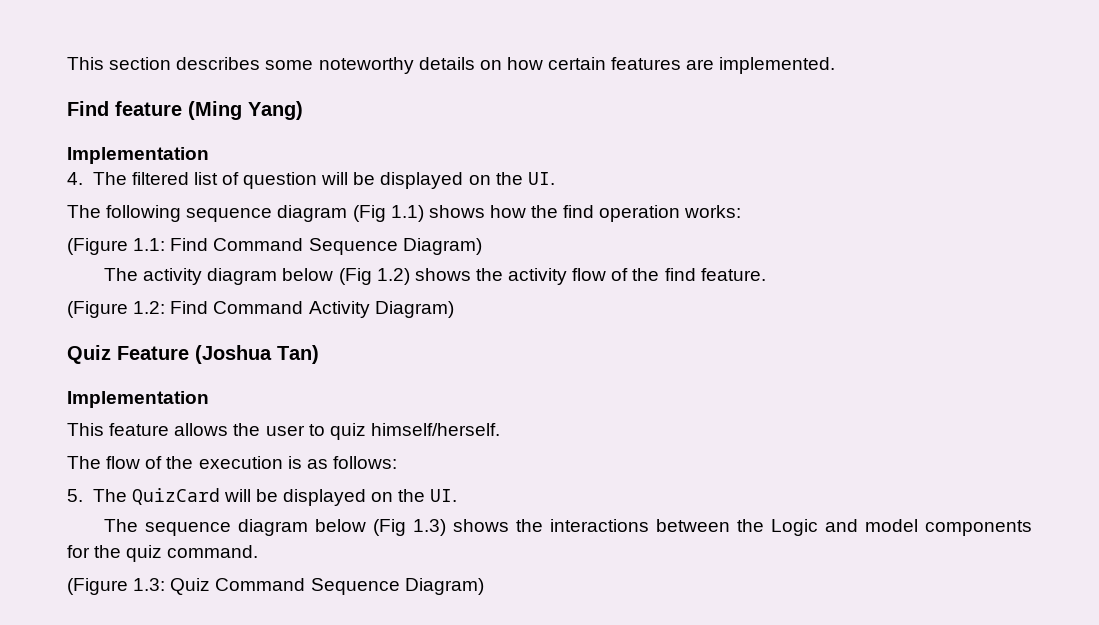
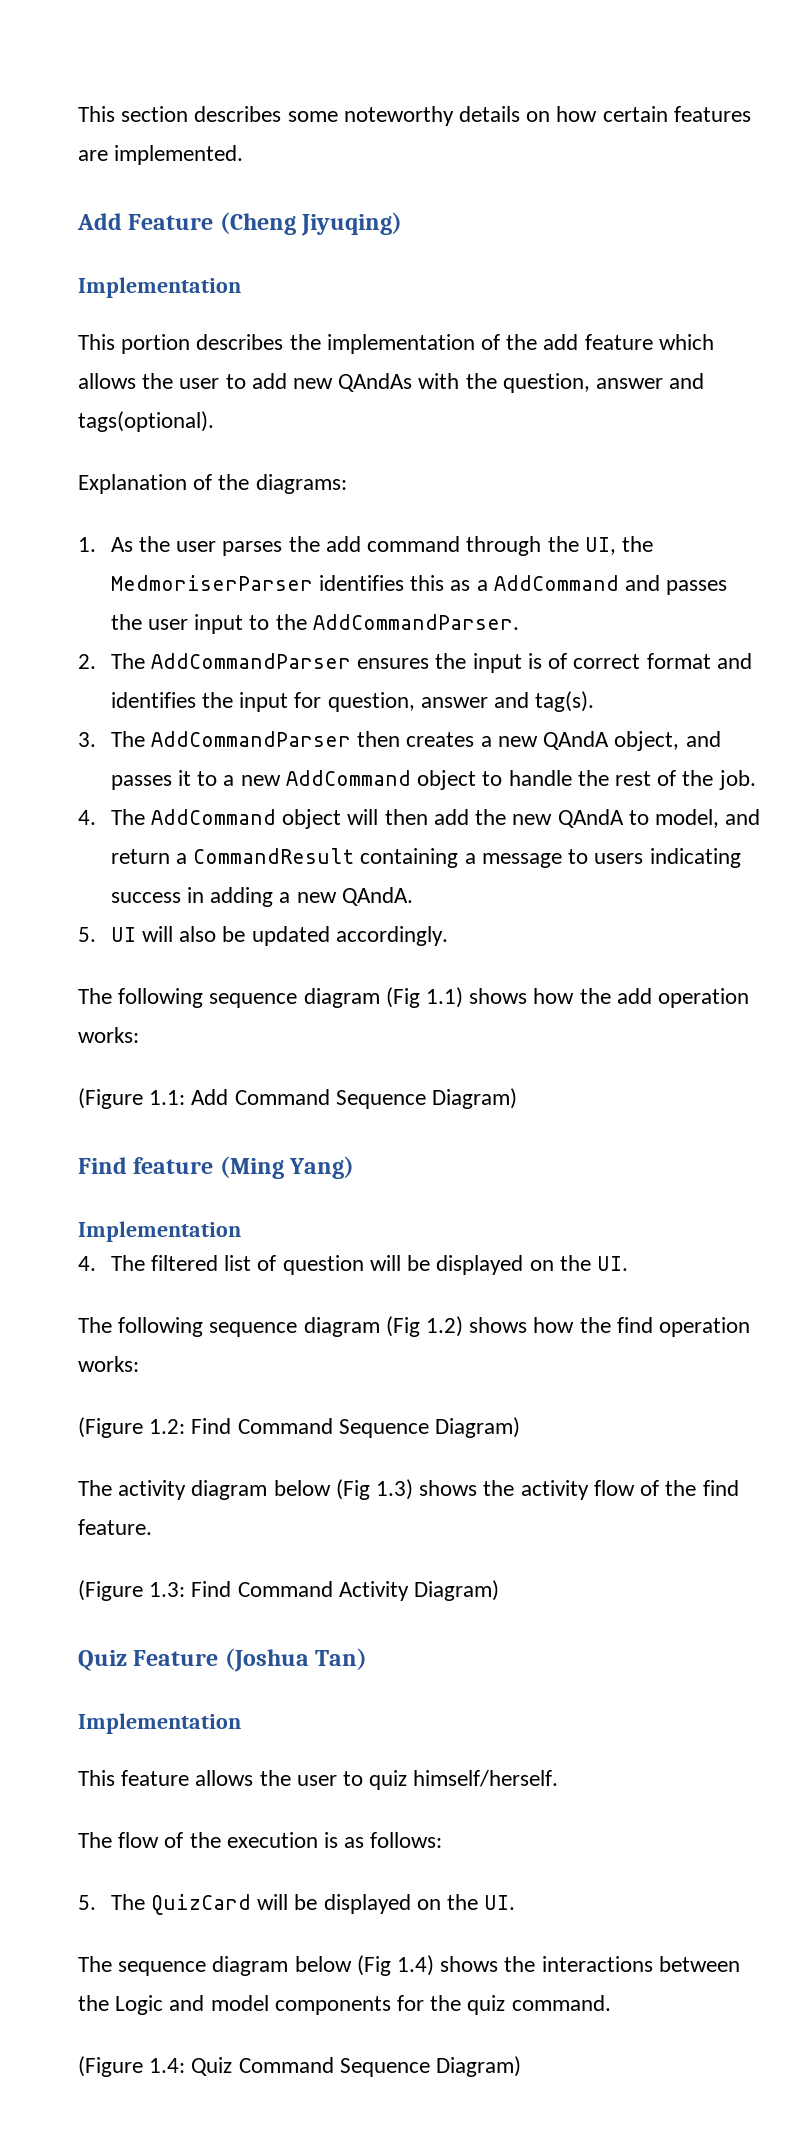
(836, 65) none -> [77,212,403,236] [78,277,241,298] [78,334,714,354] [78,373,705,393] [78,411,214,432] [78,474,347,494] [78,536,653,556] [110,575,728,595] [110,614,519,634] [78,653,752,673] [110,691,595,712] [78,731,721,751] [110,770,756,790] [78,809,761,829] [110,848,741,868] [110,887,413,907] [78,926,448,946] [78,987,750,1008] [78,1027,139,1043] [78,1088,518,1109] // Add Feature (Cheng Jiyuqing) // Implementation // This portion describes the implementation of the add feature which allows the user to add new QAndAs with the question, answer and tags(optional). // Explanation of the diagrams: // 1. As the user parses the add command through the UI, the MedmoriserParser identifies this as a AddCommand and passes the user input to the AddCommandParser. // 2. The AddCommandParser ensures the input is of correct format and identifies the input for question, answer and tag(s). // 3. The AddCommandParser then creates a new QAndA object, and passes it to a new AddCommand object to handle the rest of the job. // 4. The AddCommand object will then add the new QAndA to model, and return a CommandResult containing a message to users indicating success in adding a new QAndA. // 5. UI will also be updated accordingly. // The following sequence diagram (Fig 1.1) shows how the add operation works: // (Figure 1.1: Add Command Sequence Diagram)
[390,205,424,222] 1.1) -> [426,1316,464,1337] 1.2)
[133,238,166,251] 1.1: -> [149,1419,186,1434] 1.2:
[376,268,410,285] 1.2) -> [376,1479,414,1500] 1.3)
[133,301,166,314] 1.2: -> [149,1582,186,1597] 1.3:
[412,519,446,536] 1.3) -> [397,1955,435,1976] 1.4)
[133,578,166,591] 1.3: -> [149,2058,186,2073] 1.4:

